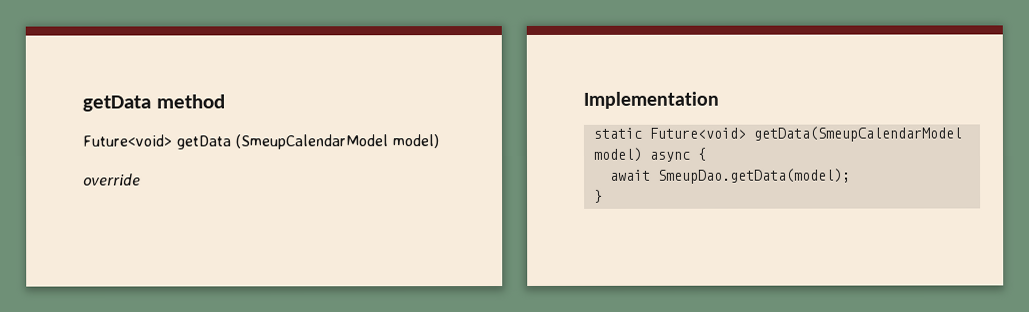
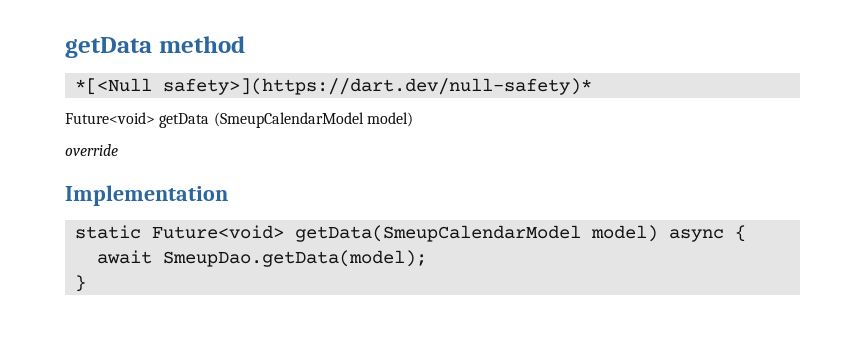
(225, 101) none -> [74,78,592,95] // *[<Null safety>](https://dart.dev/null-safety)*

